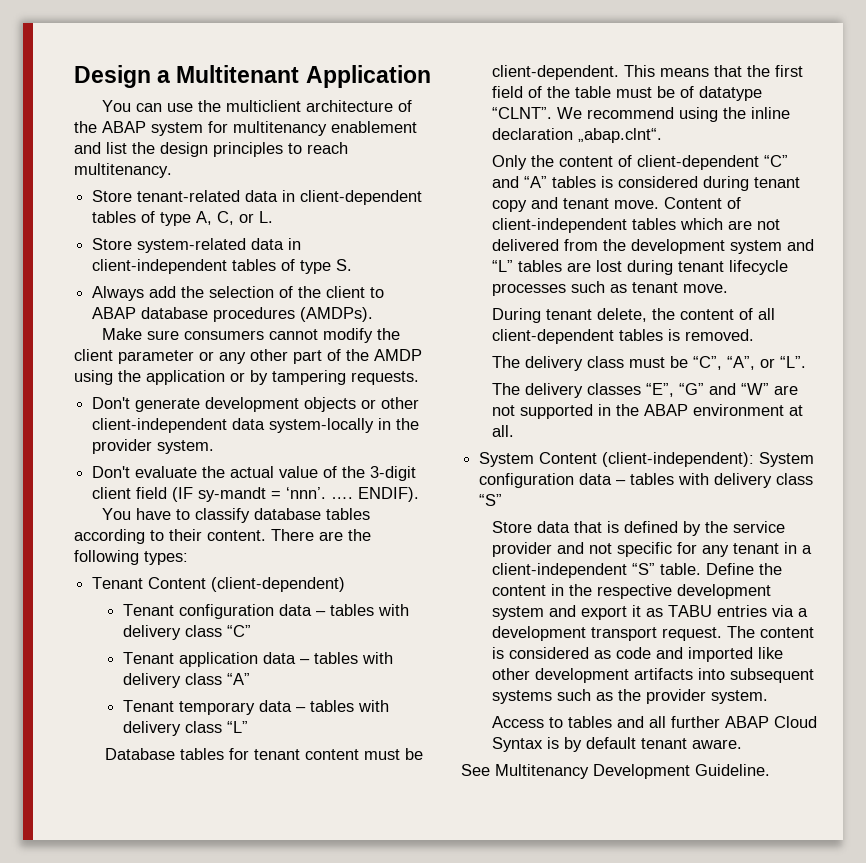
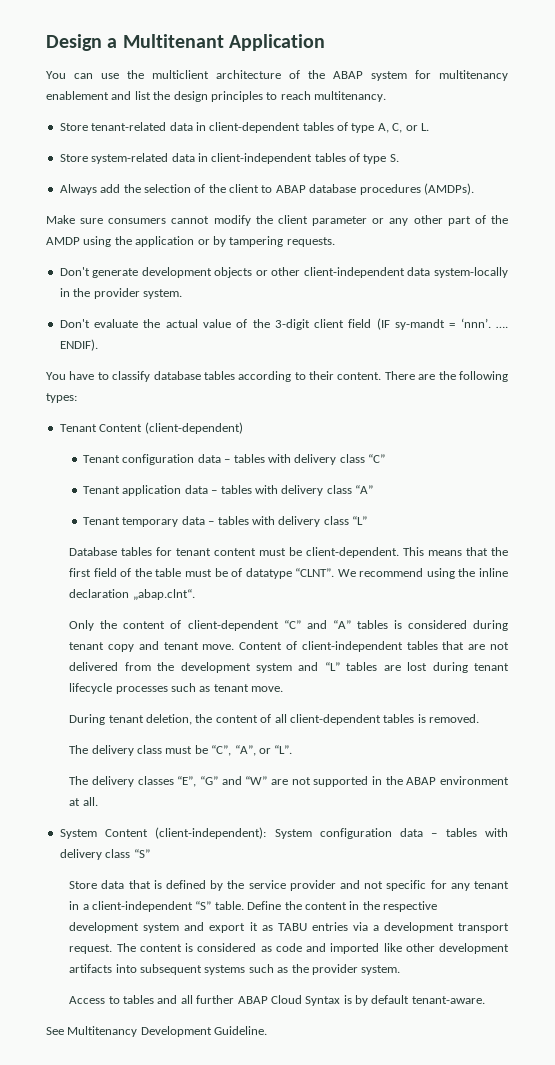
[679,218,723,230] which -> [442,641,465,650] that
[596,308,647,322] delete, -> [146,714,193,725] deletion,
[640,738,742,749] tenant aware. -> [411,996,485,1004] tenant-aware.

